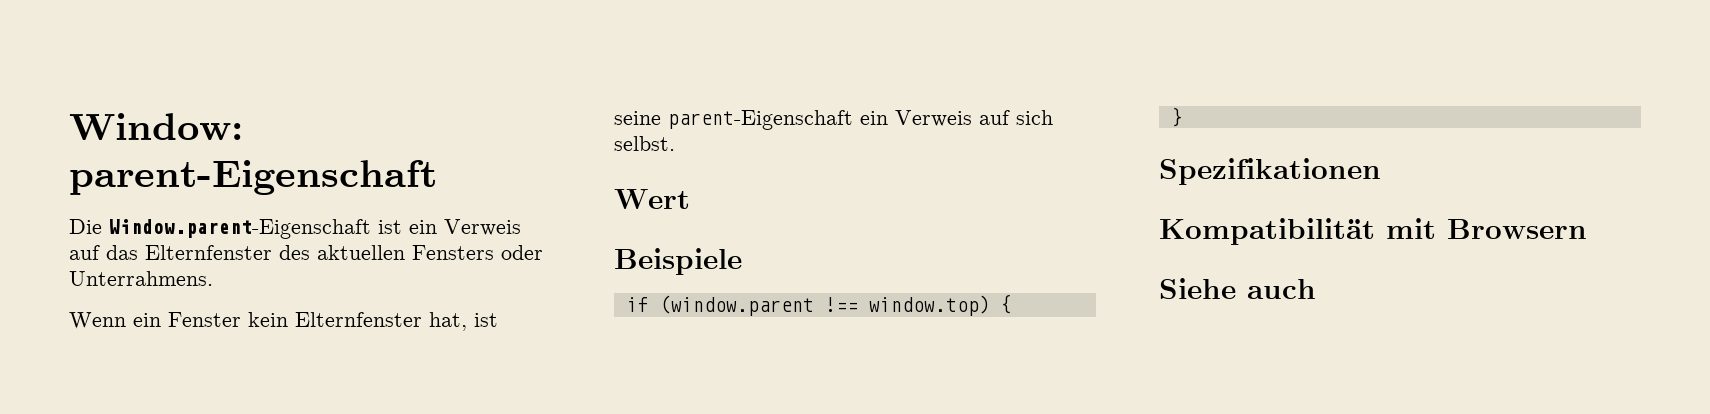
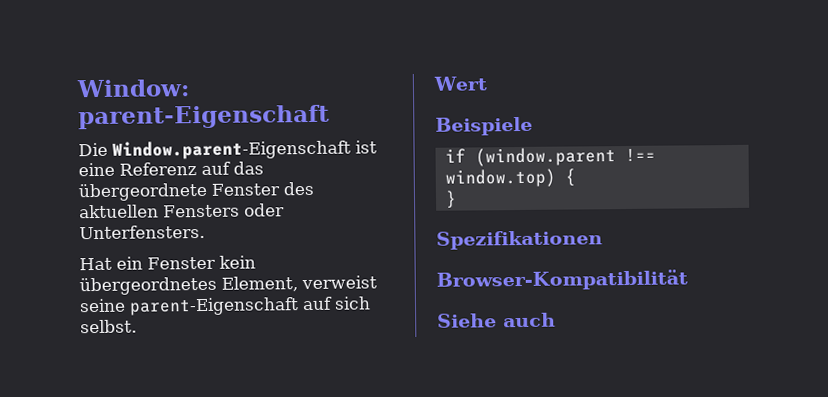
[409,219,521,236] [69,245,272,260] ein Verweis auf das Elternfenster -> [78,161,264,177] [78,182,280,202] eine Referenz auf das übergeordnete Fenster
[69,271,213,286] [69,312,126,329] Unterrahmens. // Wenn -> [79,224,205,240] [79,257,112,271] Unterfensters. // Hat
[295,312,498,331] [614,110,972,130] Elternfenster hat, ist seine parent-Eigenschaft ein Verweis -> [79,275,377,296] [79,297,299,316] übergeordnetes Element, verweist seine parent-Eigenschaft
[1159,218,1587,245] Kompatibilität mit Browsern -> [436,269,688,291] Browser-Kompatibilität

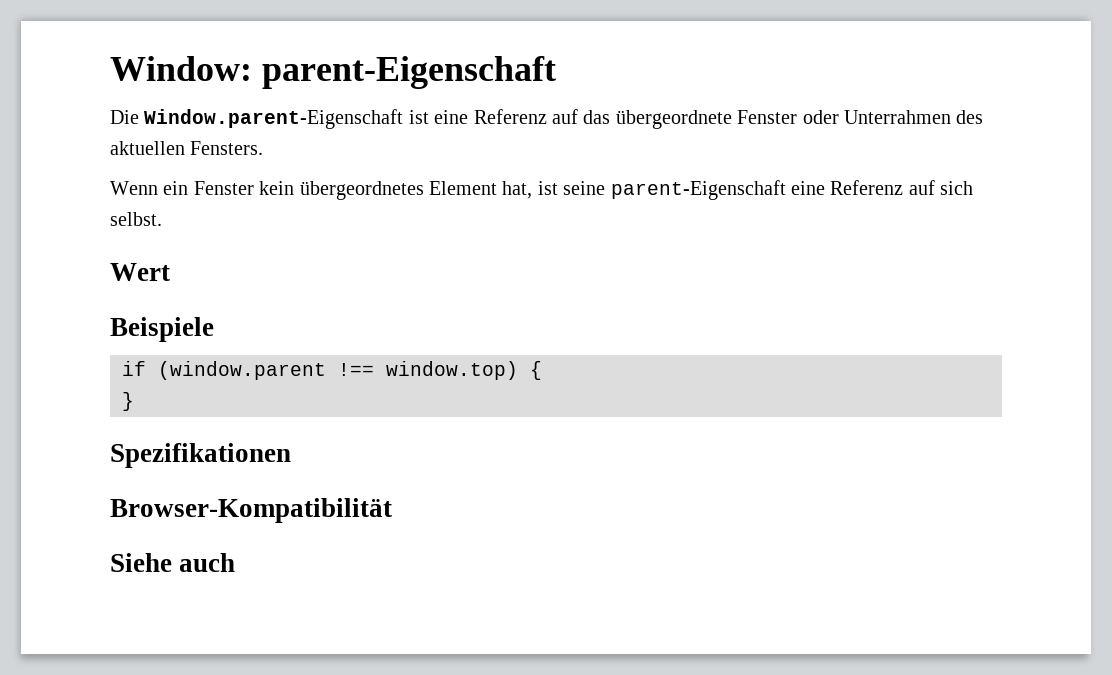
[282,181,314,196] [79,203,285,219] [79,224,205,240] [79,255,256,271] [79,275,377,296] [79,297,299,316] des aktuellen Fensters oder Unterfensters. // Hat ein Fenster kein übergeordnetes Element, verweist seine parent-Eigenschaft -> [802,110,984,124] [110,141,264,155] [110,180,904,200] oder Unterrahmen des aktuellen Fensters. // Wenn ein Fenster kein übergeordnetes Element hat, ist seine parent-Eigenschaft eine Referenz

